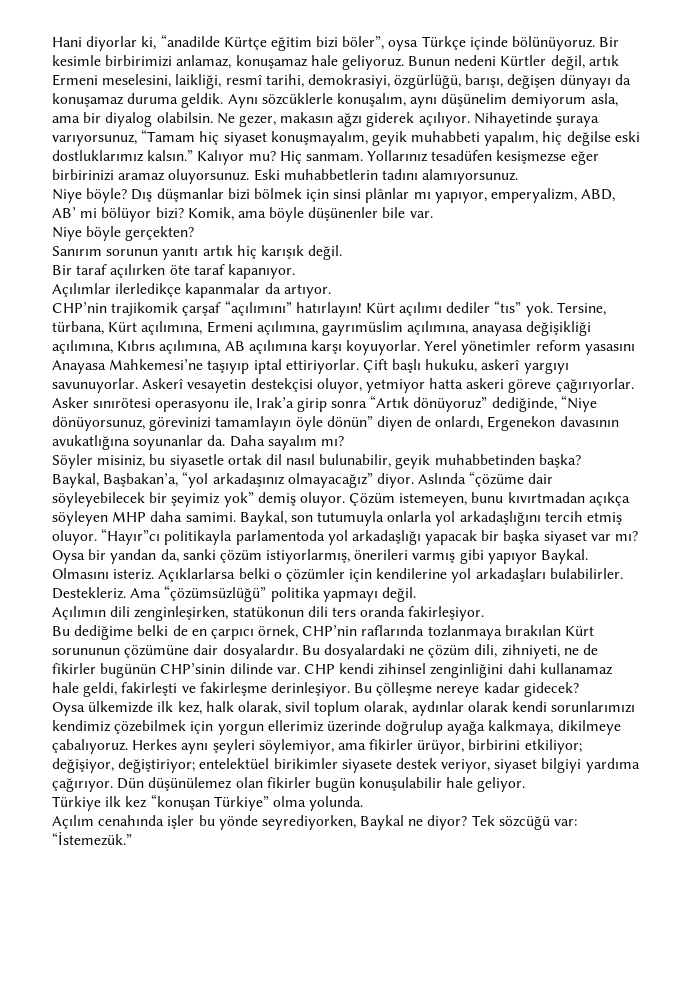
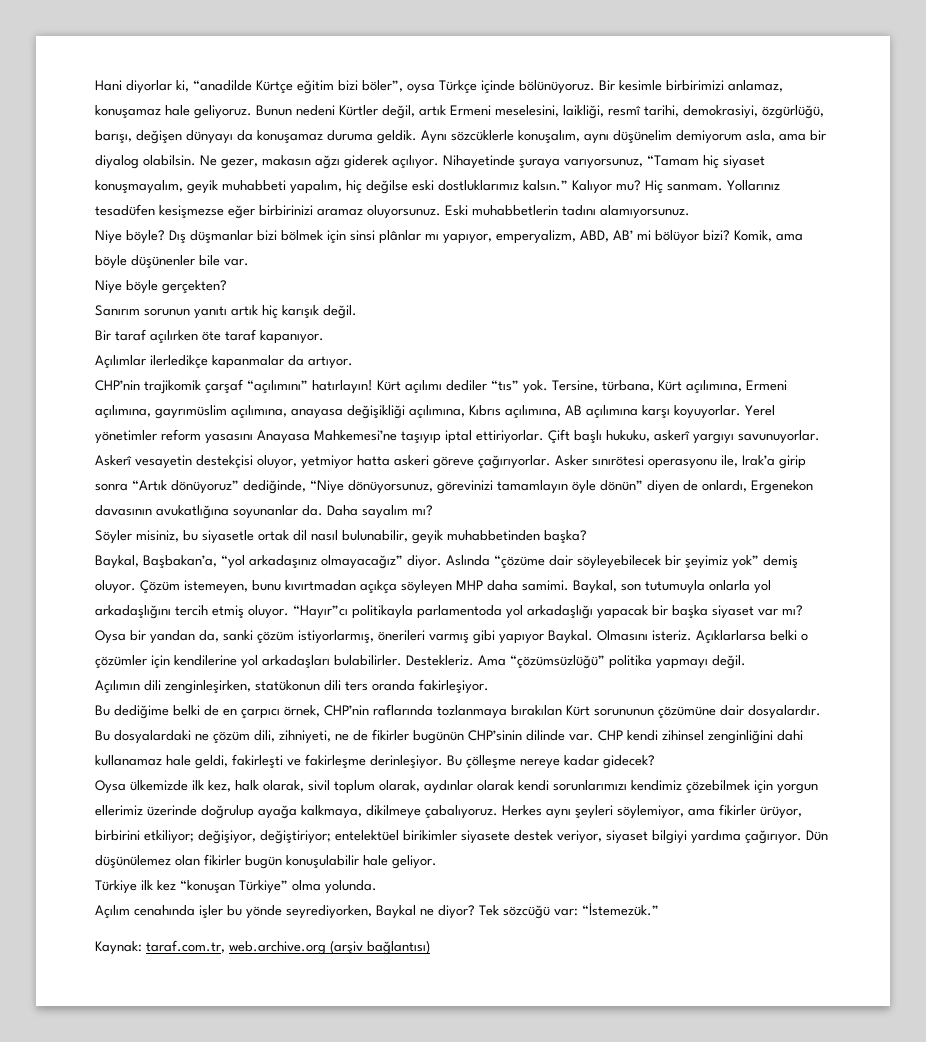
(132, 839) none -> [95,940,430,955] // Kaynak: taraf.com.tr, web.archive.org (arşiv bağlantısı)

